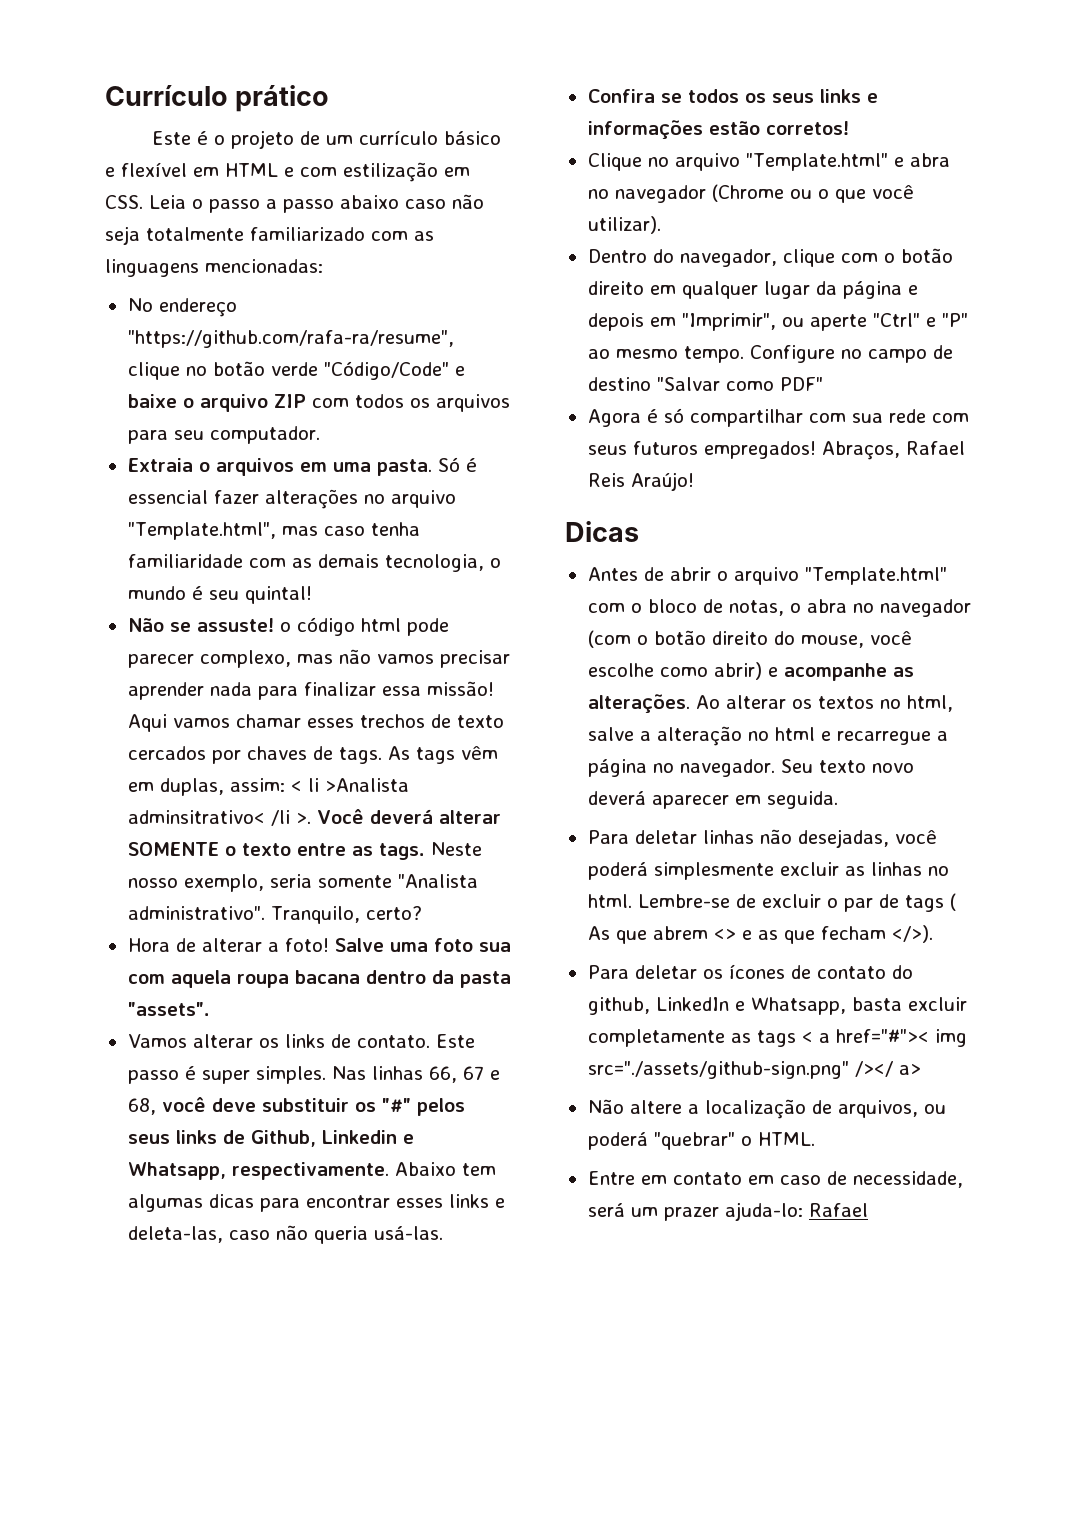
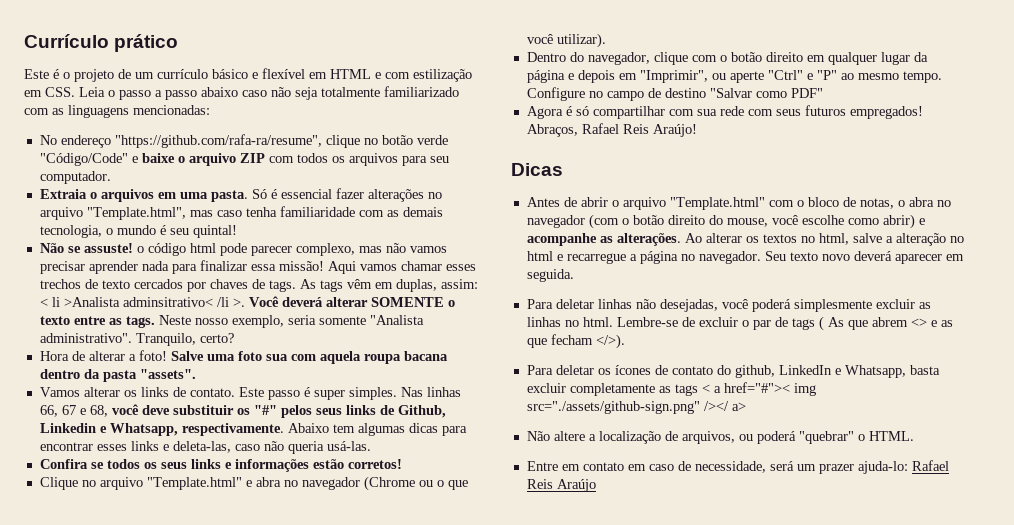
(868, 1210) none -> [526,479,596,492] Reis Araújo

